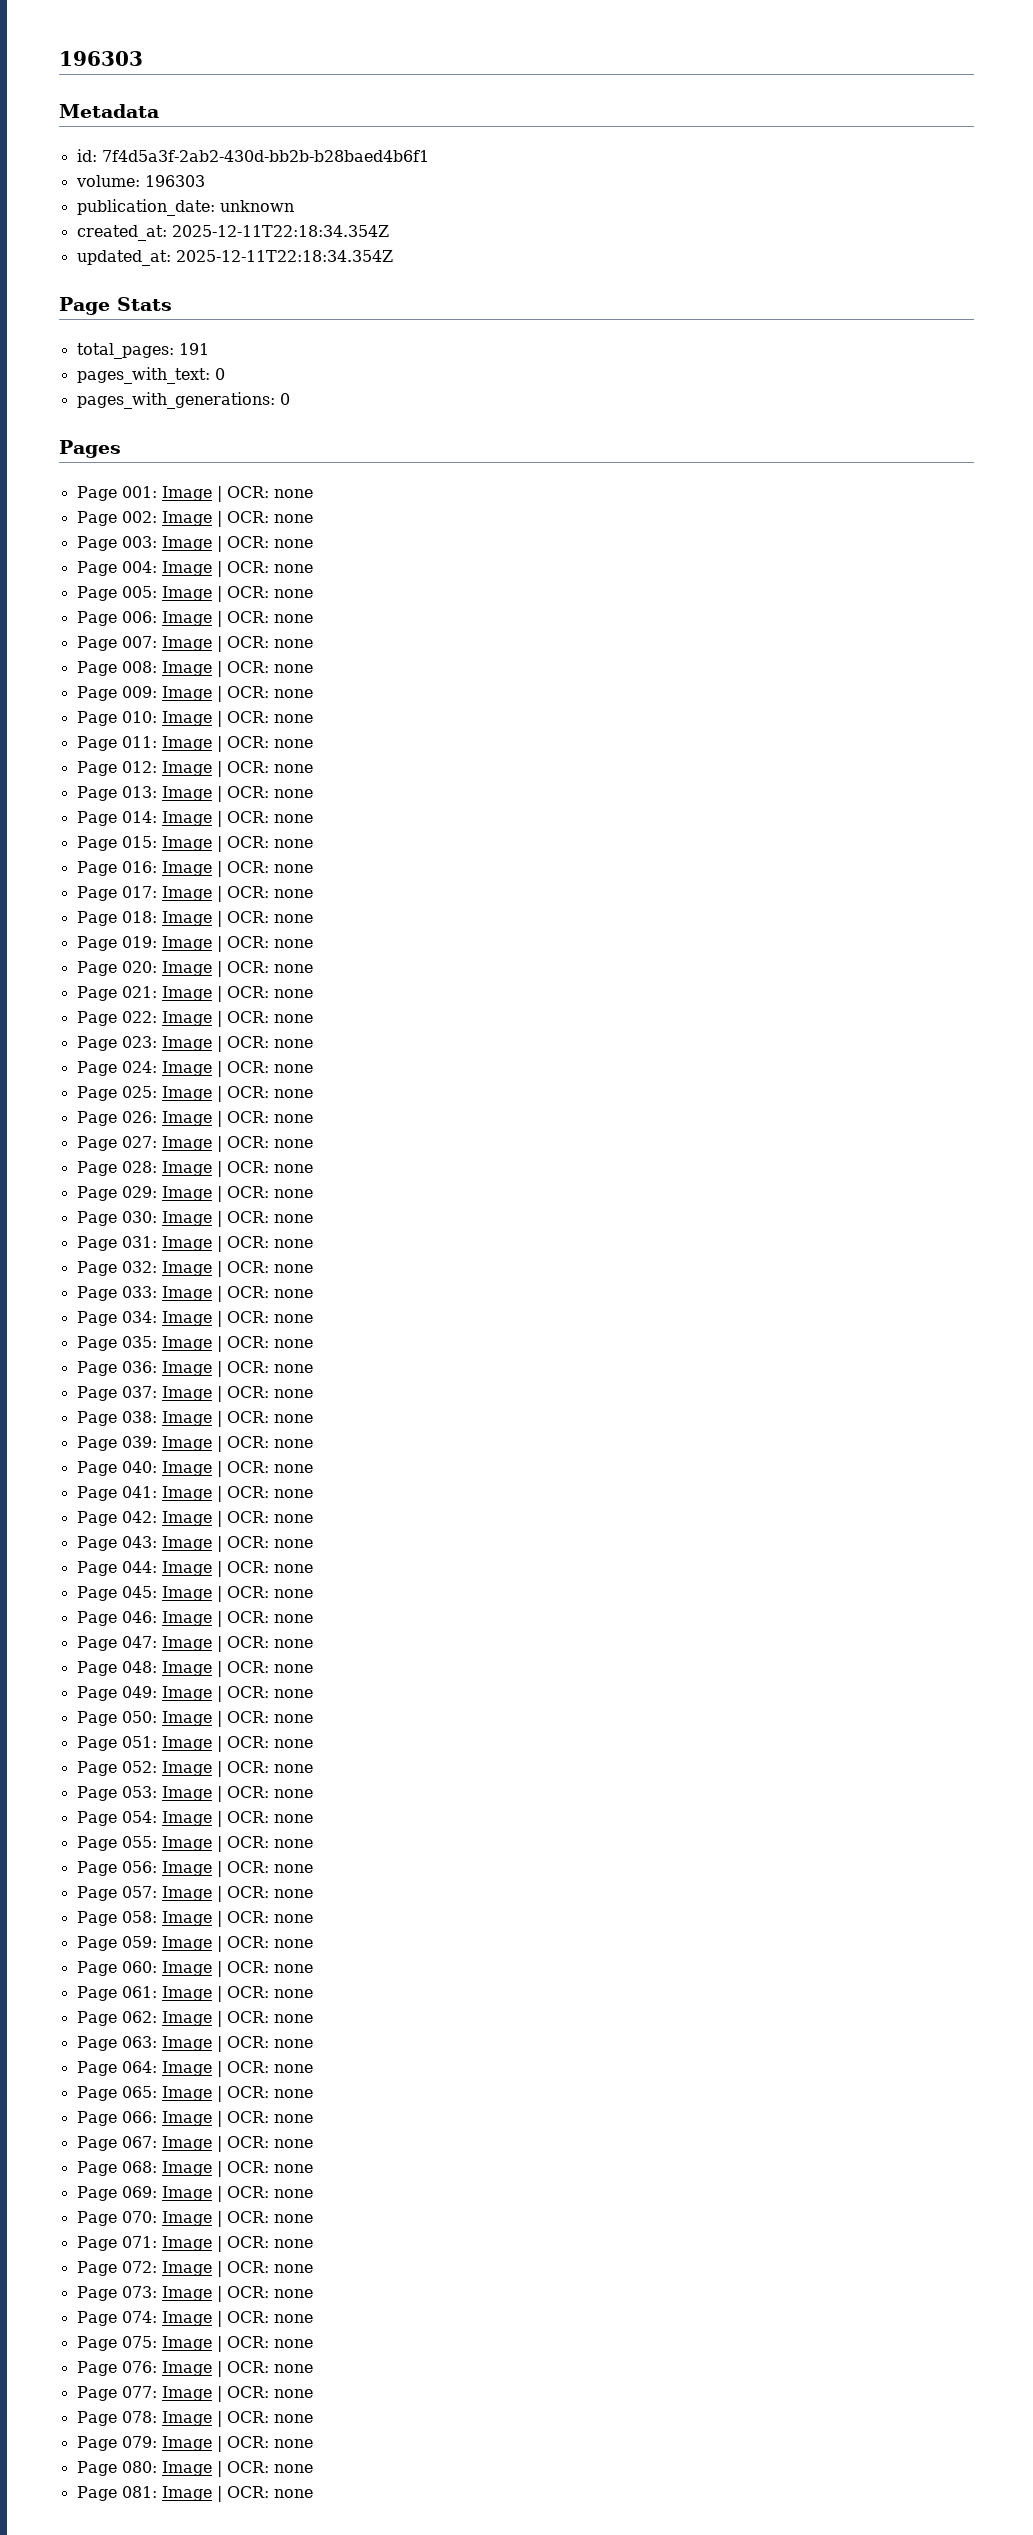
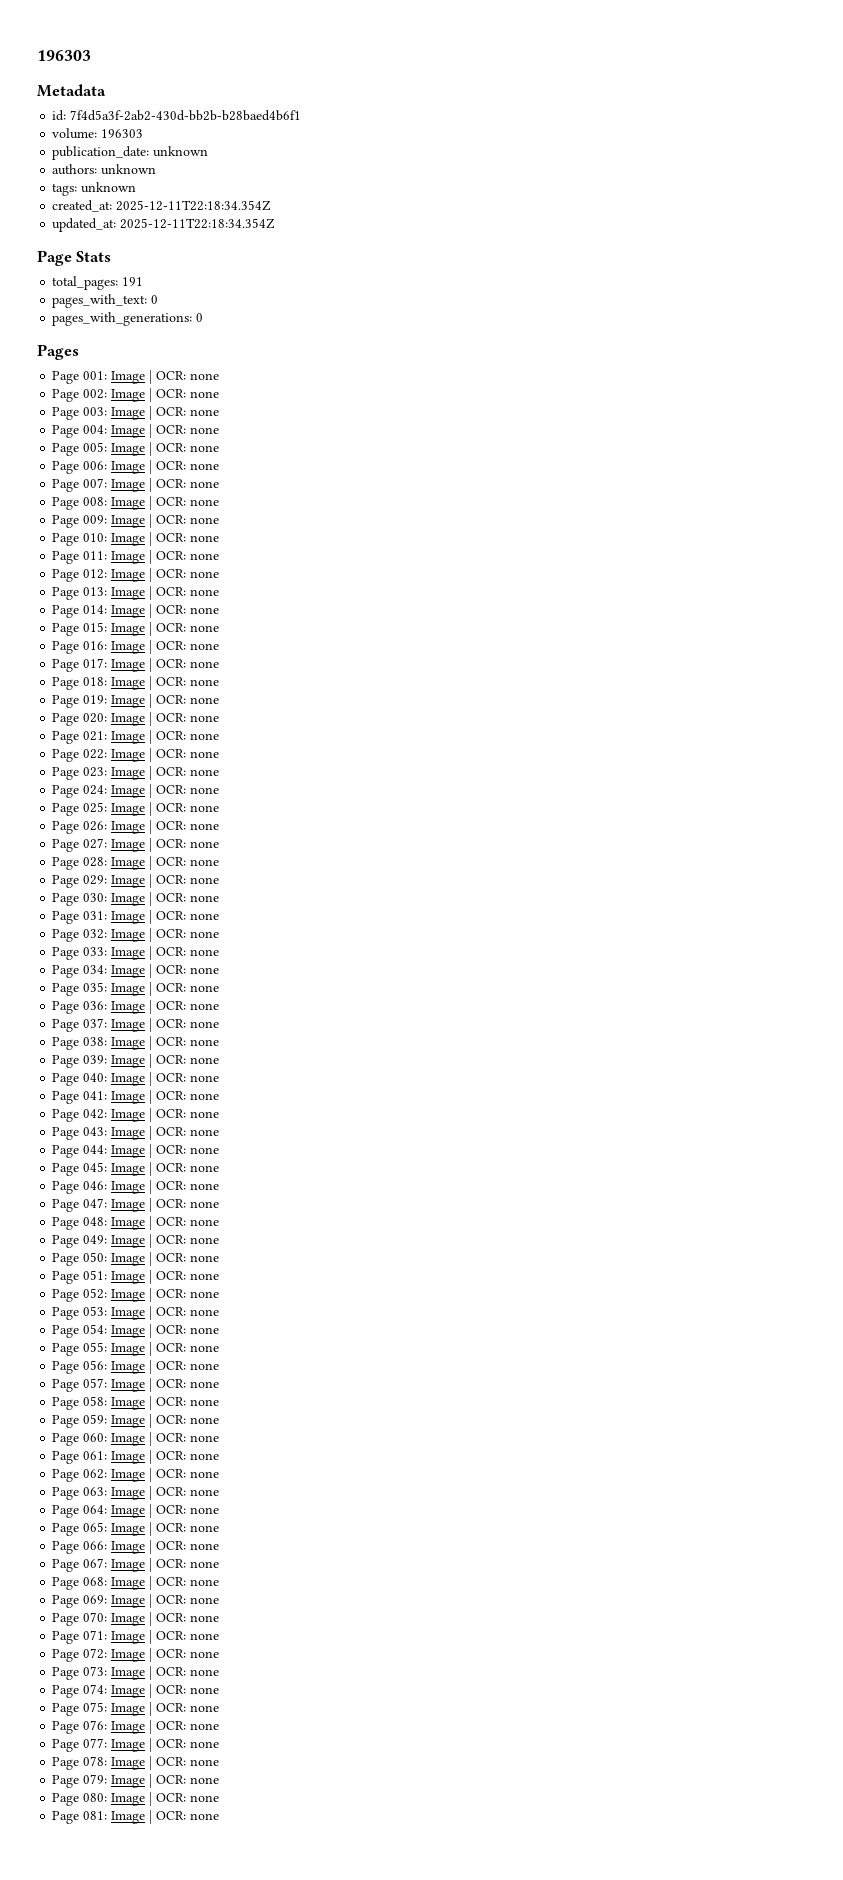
(294, 206) none -> [52,164,157,175] [52,182,137,196] // authors: unknown // tags: unknown

